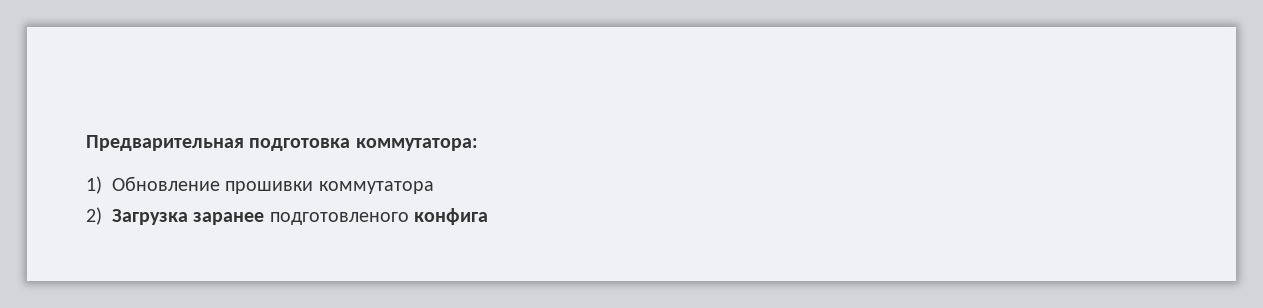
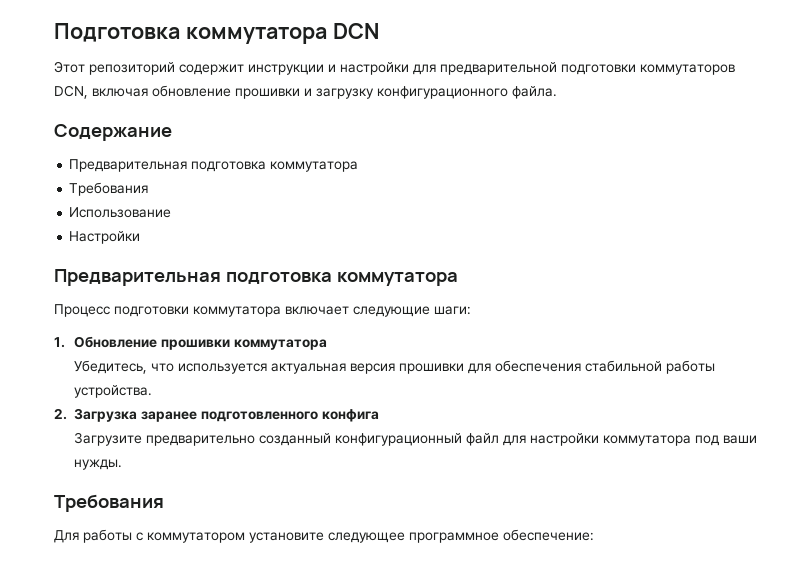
[86,135,478,151] [86,176,434,194] [86,207,102,225] Предварительная подготовка коммутатора: // 1) Обновление прошивки коммутатора // 2) -> [54,23,379,44] [54,61,735,75] [54,85,557,99] [54,124,172,141] [69,159,359,172] [69,182,149,196] [69,207,172,218] [69,231,141,244] [54,269,458,286] [54,304,471,317] [54,336,327,350] [73,360,715,374] [73,385,152,398] [54,408,67,420] Подготовка коммутатора DCN // Этот репозиторий содержит инструкции и настройки для предварительной подготовки коммутаторов DCN, включая обновление прошивки и загрузку конфигурационного файла. // Содержание // Предварительная подготовка коммутатора // Требования // Использование // Настройки // Предварительная подготовка коммутатора // Процесс подготовки коммутатора включает следующие шаги: // 1. Обновление прошивки коммутатора // Убедитесь, что используется актуальная версия прошивки для обеспечения стабильной работы устройства. // 2.
[269,212,409,225] подготовленого -> [201,411,318,422] подготовленного
(489, 216) none -> [73,432,757,446] [73,459,122,470] [54,494,164,512] [54,529,594,543] // Загрузите предварительно созданный конфигурационный файл для настройки коммутатора под ваши нужды. // Требования // Для работы с коммутатором установите следующее программное обеспечение:

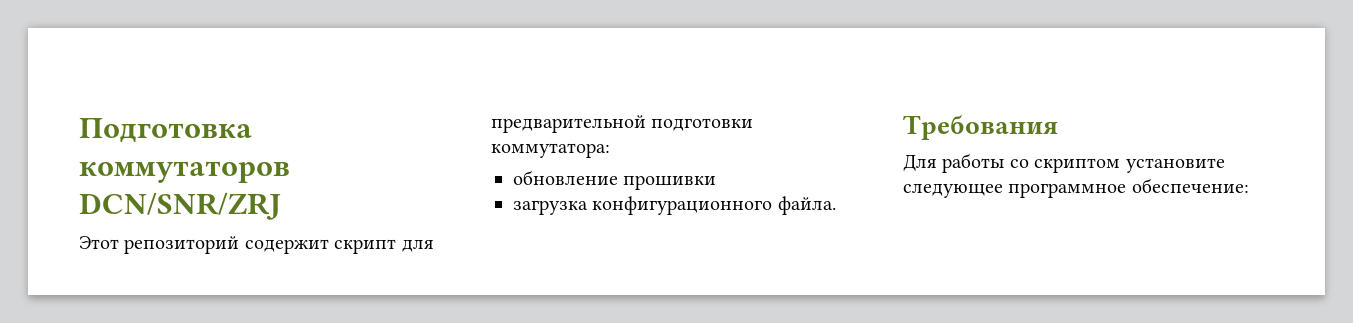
[185,23,379,44] коммутатора DCN -> [79,161,290,183] [79,192,281,220] коммутаторов DCN/SNR/ZRJ
[248,62,735,75] [54,85,148,99] инструкции и настройки для предварительной подготовки коммутаторов DCN, включая -> [334,239,434,254] [491,115,754,133] [491,143,610,158] скрипт для предварительной подготовки коммутатора: //
[304,88,374,99] и загрузку -> [513,200,588,215] // загрузка
[54,124,172,141] [69,159,359,172] [69,182,149,196] [69,207,172,218] [69,231,141,244] [54,269,458,286] [54,304,471,317] [54,336,327,350] [73,360,715,374] [73,385,152,398] [54,408,379,422] [73,432,757,446] [73,459,122,470] // Содержание // Предварительная подготовка коммутатора // Требования // Использование // Настройки // Предварительная подготовка коммутатора // Процесс подготовки коммутатора включает следующие шаги: // 1. Обновление прошивки коммутатора // Убедитесь, что используется актуальная версия прошивки для обеспечения стабильной работы устройства. // 2. Загрузка заранее подготовленного конфига // Загрузите предварительно созданный конфигурационный файл для настройки коммутатора под ваши нужды. -> (836, 205) none
[136,532,245,543] с коммутатором -> [1009,158,1121,173] со скриптом

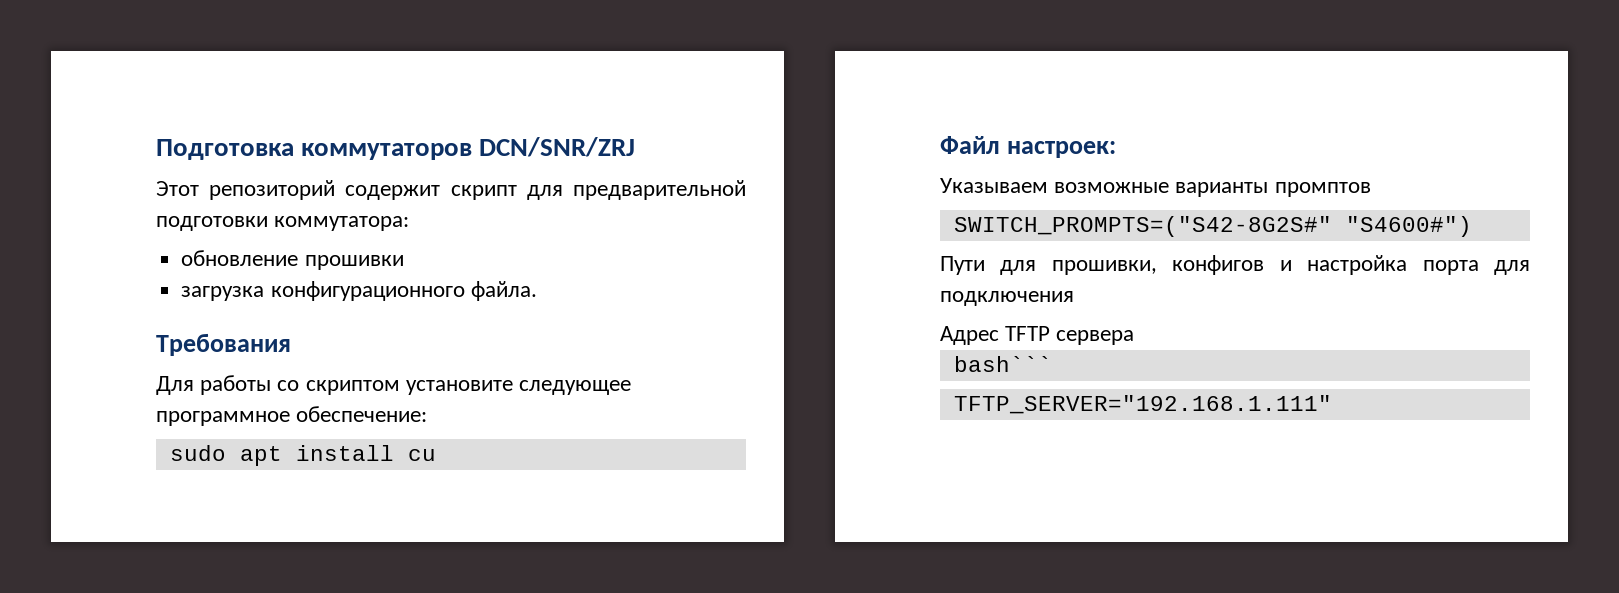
(1249, 185) none -> [169,445,436,466] [940,136,1116,158] [940,178,1371,197] [953,216,1472,237] [940,255,1530,275] [940,291,1074,306] [940,326,1135,345] [953,356,1052,372] [953,395,1332,414] // sudo apt install cu // Файл настроек: // Указываем возможные варианты промптов // SWITCH_PROMPTS=("S42-8G2S#" "S4600#") // Пути для прошивки, конфигов и настройка порта для подключения // Адрес TFTP сервера // bash``` // TFTP_SERVER="192.168.1.111"

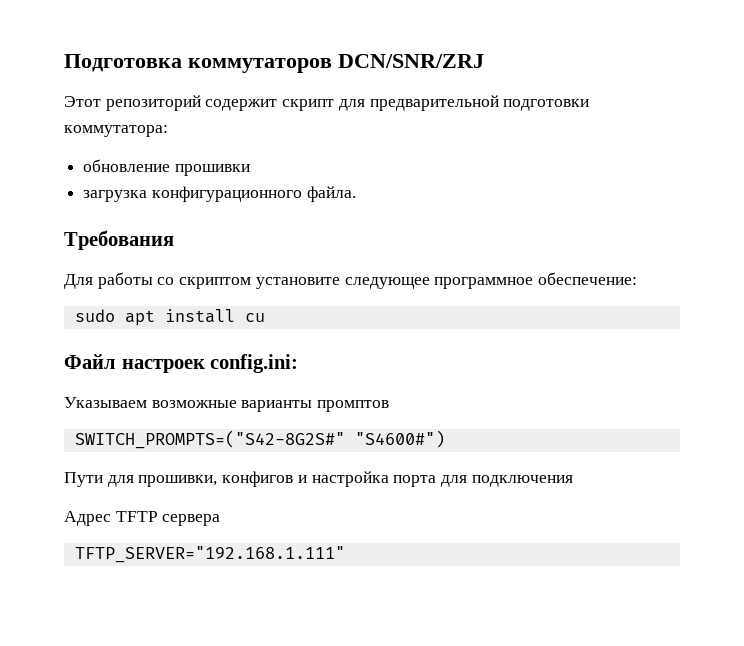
[1006,141,1116,158] настроек: -> [121,354,299,373] настроек config.ini:
[953,356,1052,372] // bash``` -> (221, 520) none

